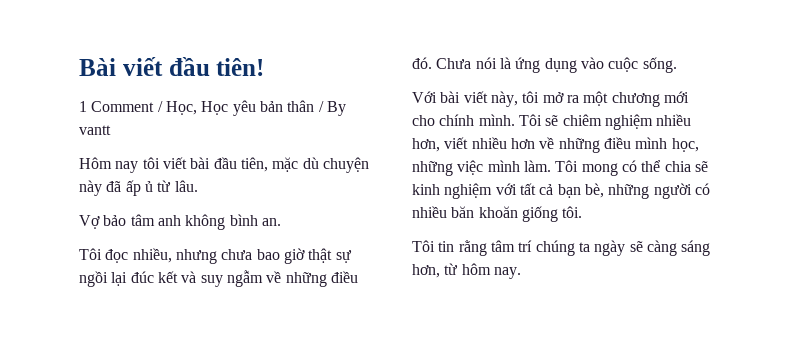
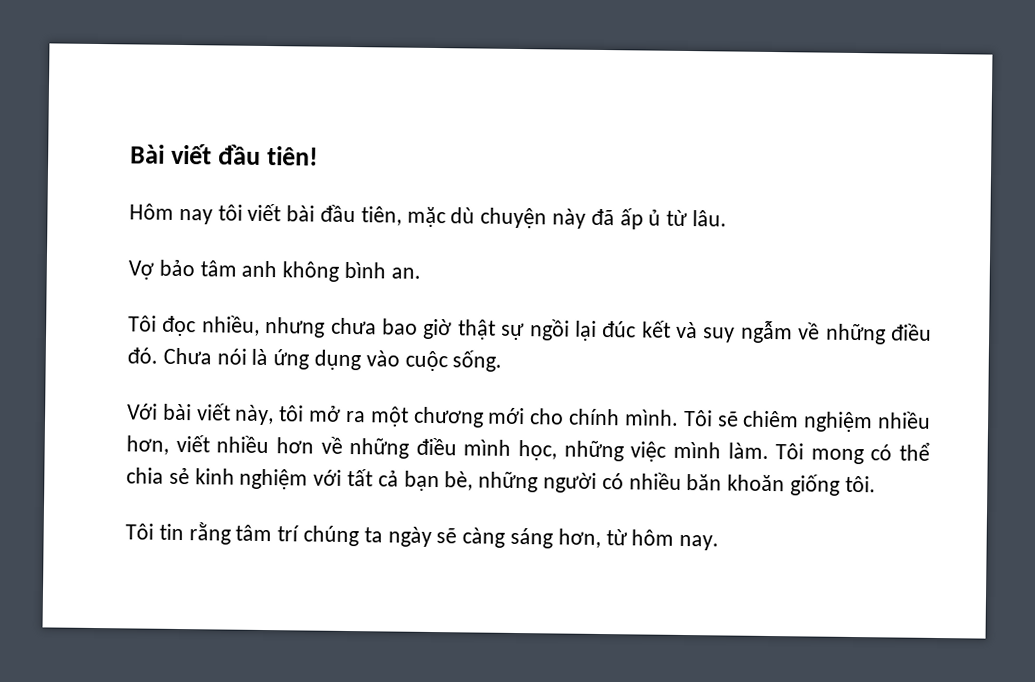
[79,100,346,116] [79,125,111,135] // 1 Comment / Học, Học yêu bản thân / By vantt -> (319, 156) none
[694,161,708,172] sẽ -> [168,467,190,485] sẻ

